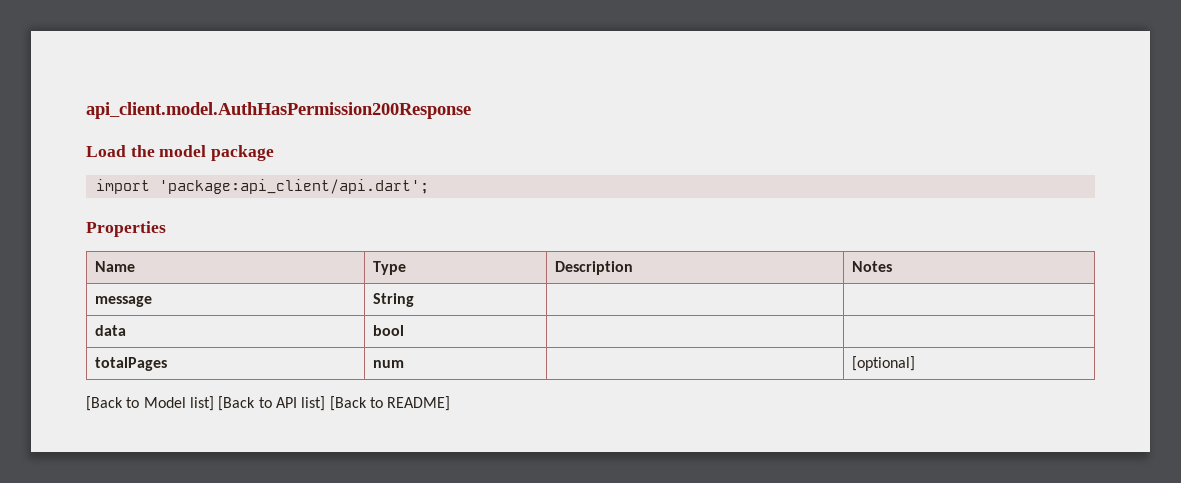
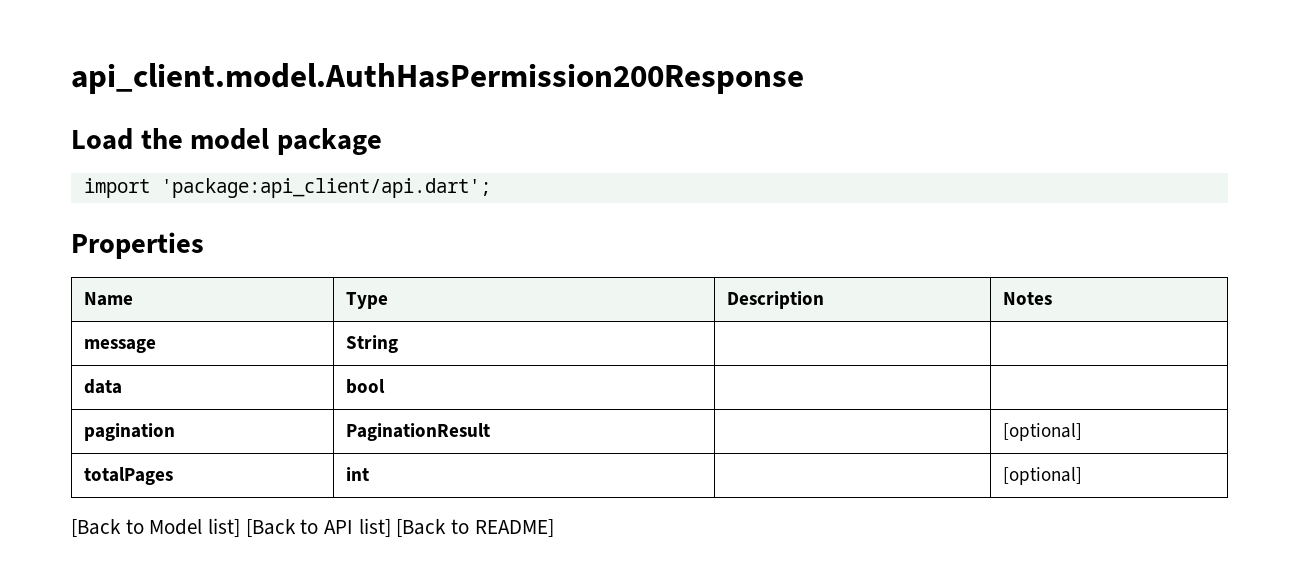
(404, 330) none -> [84,423,176,441] [346,423,491,441] [1003,423,1083,441] // pagination | PaginationResult | | [optional]
[372,360,404,368] num -> [346,467,370,481] int

